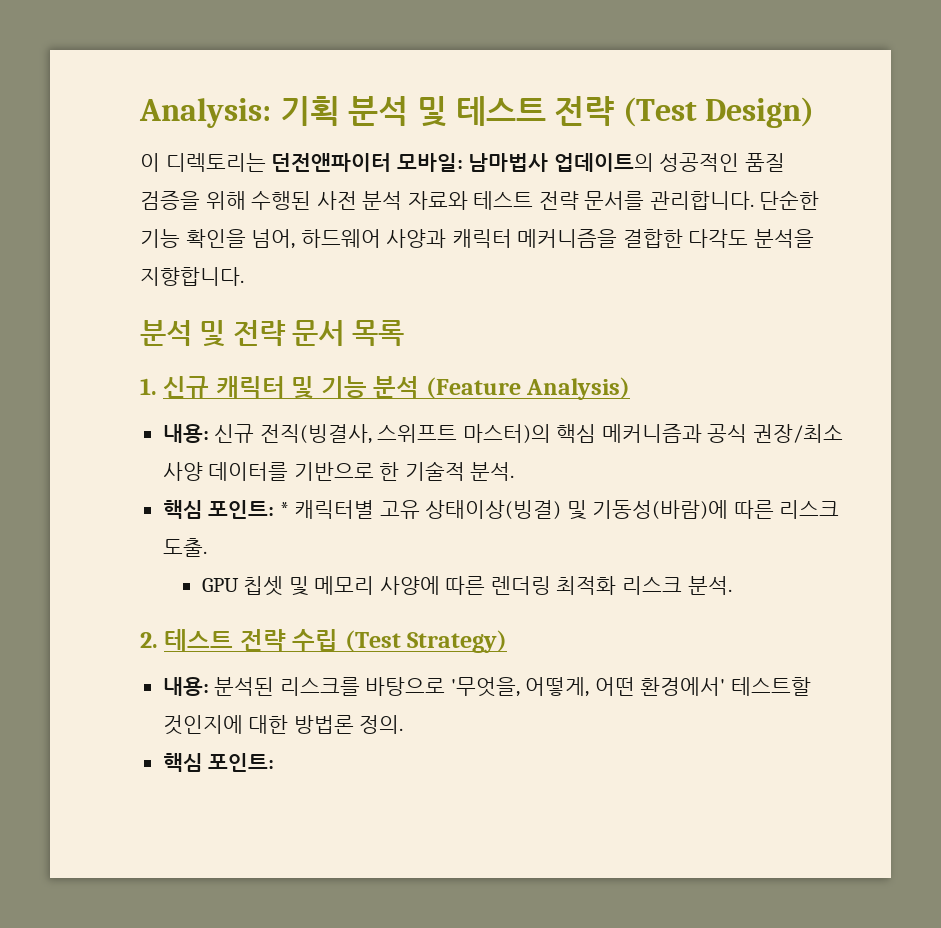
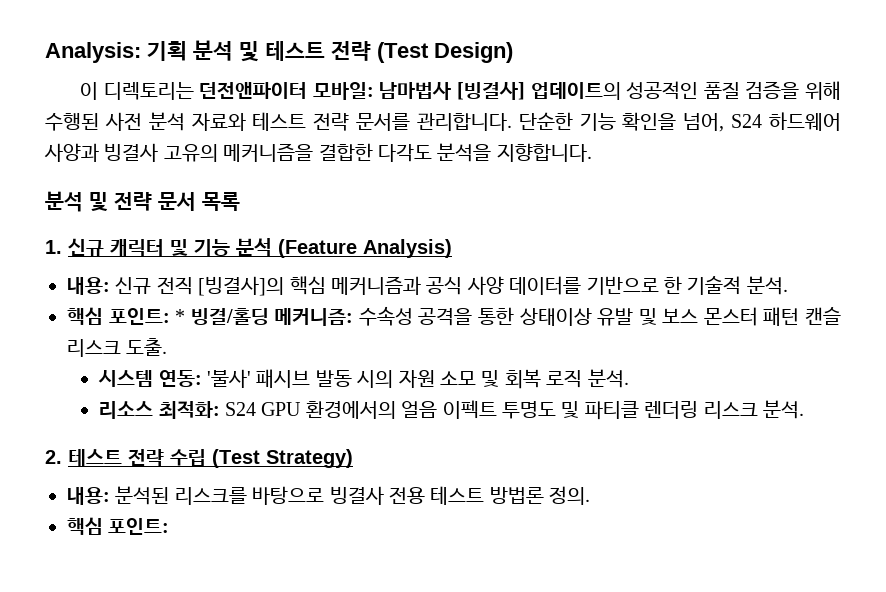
(549, 162) none -> [456,82,525,100] [빙결사]
(296, 239) none -> [731,114,763,128] S24
[451,229,512,248] 캐릭터 -> [104,143,218,162] 빙결사 고유의
[259,424,551,444] 전직(빙결사, 스위프트 마스터)의 -> [156,276,285,296] 전직 [빙결사]의
[752,424,843,443] 권장/최소 -> (463, 286) none
[294,500,840,520] [162,538,207,557] [201,576,617,596] 캐릭터별 고유 상태이상(빙결) 및 기동성(바람)에 따른 리스크 도출. // GPU 칩셋 및 메모리 사양에 따른 렌더링 최적화 -> [190,306,841,326] [67,338,168,357] [98,369,629,389] [99,400,699,420] 빙결/홀딩 메커니즘: 수속성 공격을 통한 상태이상 유발 및 보스 몬스터 패턴 캔슬 리스크 도출. // 시스템 연동: '불사' 패시브 발동 시의 자원 소모 및 회복 로직 분석. // 리소스 최적화: S24 GPU 환경에서의 얼음 이펙트 투명도 및 파티클 렌더링
[450,677,811,697] [162,715,289,735] '무엇을, 어떻게, 어떤 환경에서' 테스트할 것인지에 대한 -> [329,486,485,505] 빙결사 전용 테스트

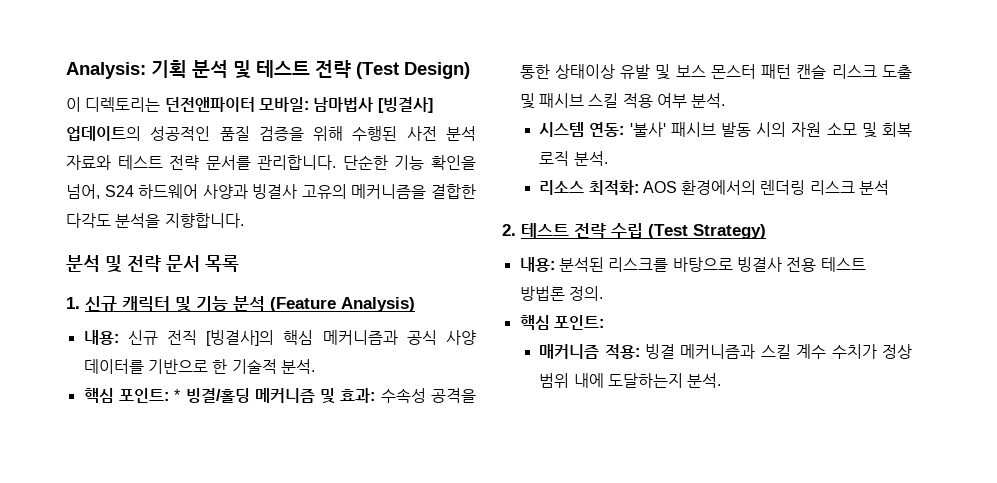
[274,308,354,326] 메커니즘: -> [254,388,376,404] 메커니즘 및 효과:
[126,338,168,356] 도출. -> [881,65,912,79] [519,93,726,109] 도출 및 패시브 스킬 적용 여부 분석.
[224,400,639,420] S24 GPU 환경에서의 얼음 이펙트 투명도 및 파티클 -> [642,180,757,195] AOS 환경에서의
[762,400,804,419] 분석. -> [859,180,890,195] 분석
(170, 526) none -> [539,344,912,359] [539,373,722,388] // 매커니즘 적용: 빙결 메커니즘과 스킬 계수 수치가 정상 범위 내에 도달하는지 분석.

